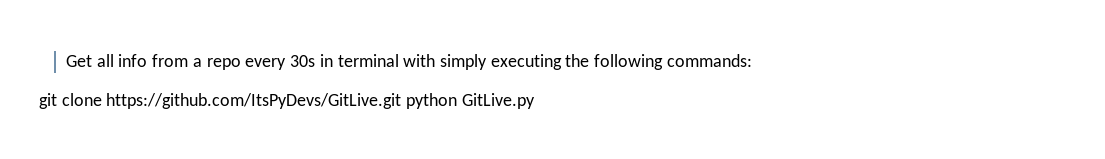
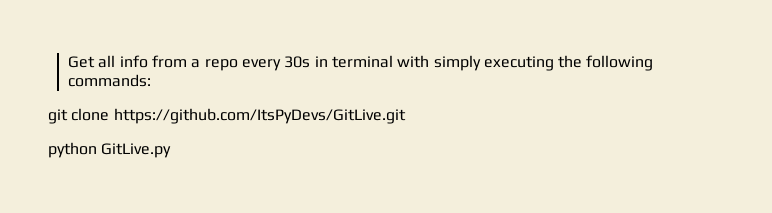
(402, 101) none -> (406, 116) //

